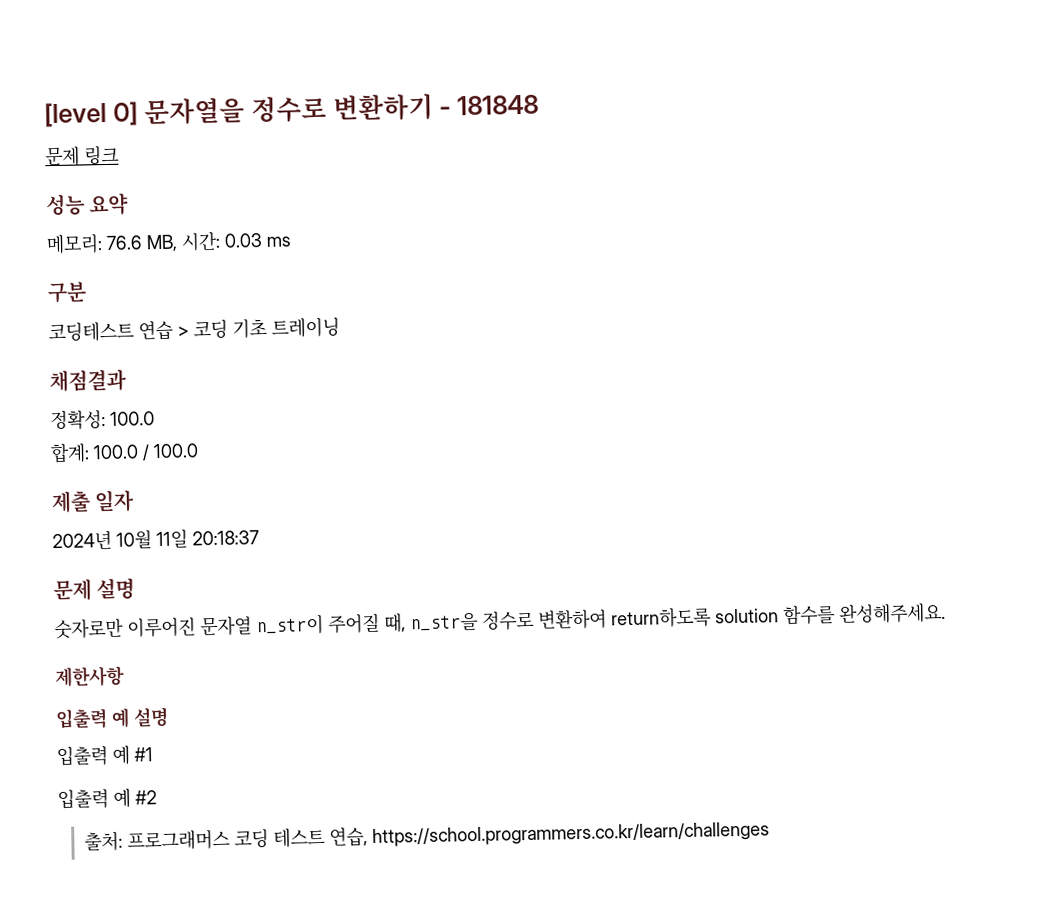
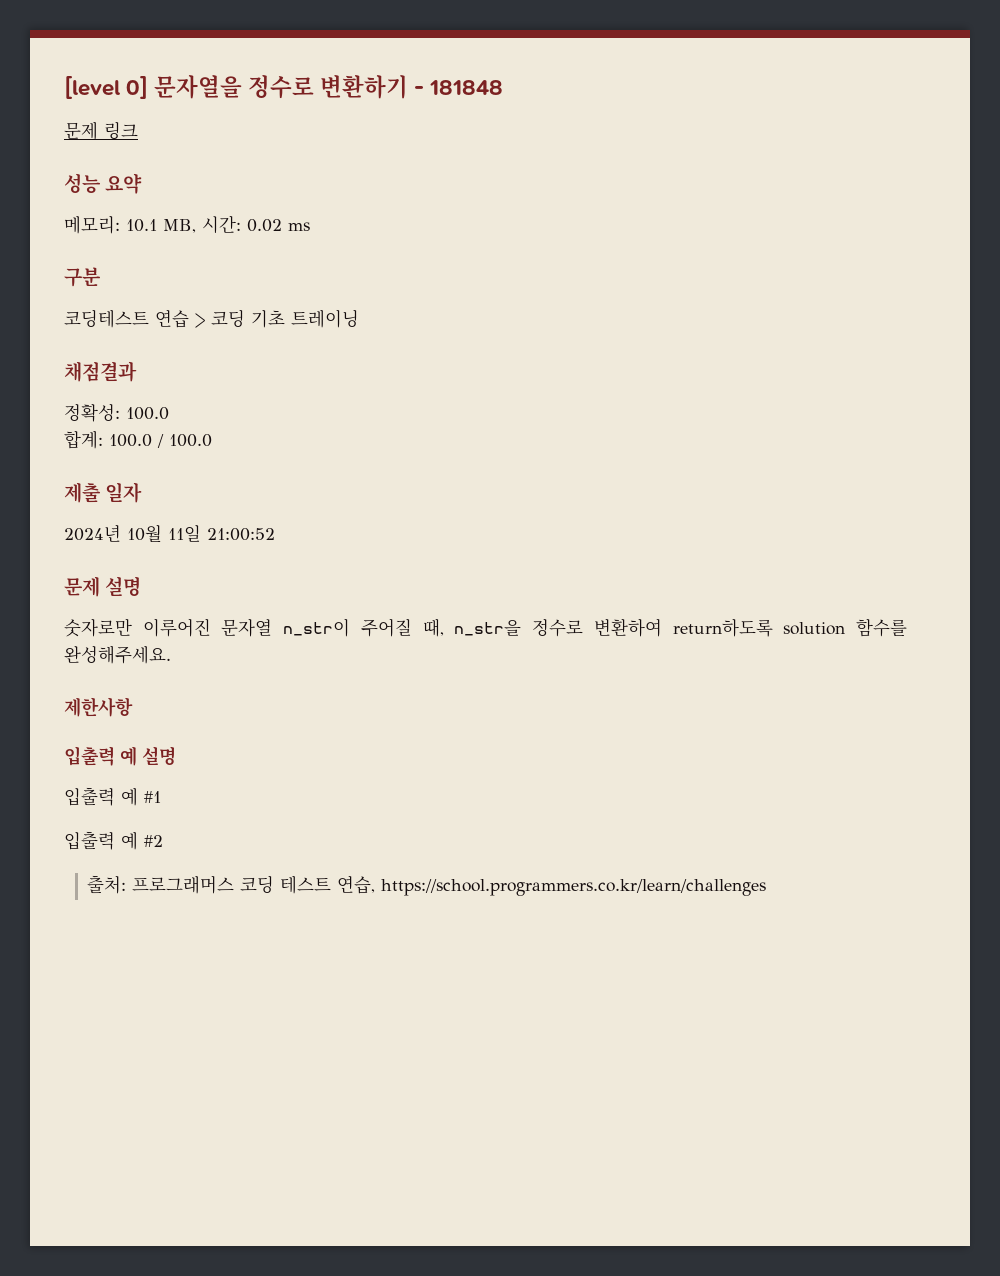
[106,235,143,250] 76.6 -> [126,219,157,232] 10.1
[224,233,262,248] 0.03 -> [247,219,282,232] 0.02
[192,530,259,546] 20:18:37 -> [207,528,275,541] 21:00:52

